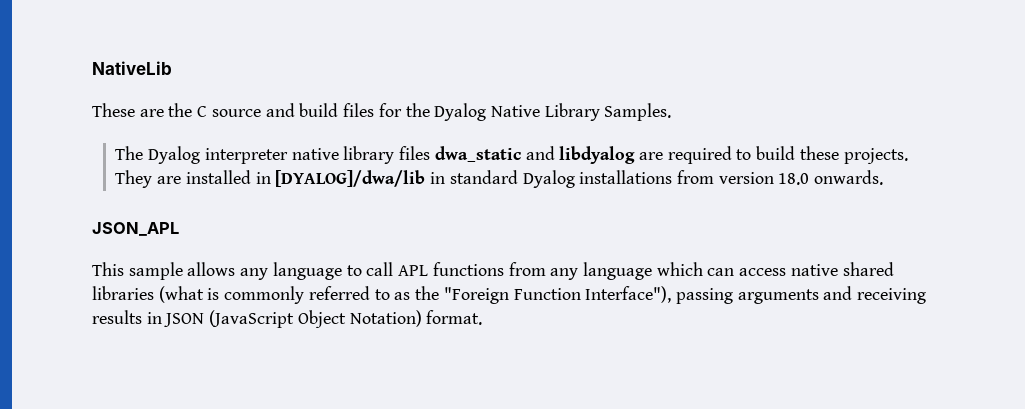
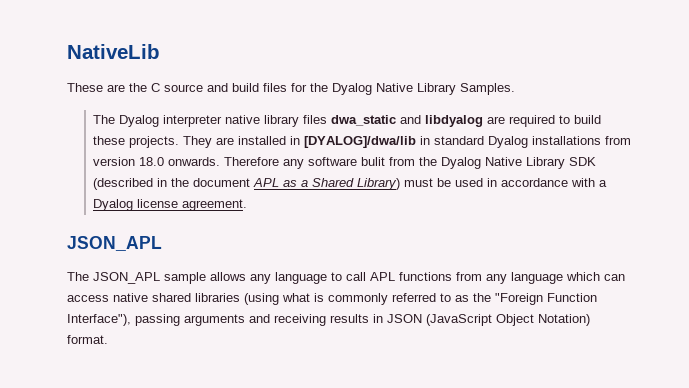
(884, 177) none -> [223,157,596,169] [92,178,607,190] [92,199,247,211] Therefore any software bulit from the Dyalog Native Library SDK (described in the document APL as a Shared Library) must be used in accordance with a Dyalog license agreement.
[92,262,124,276] This -> [67,272,160,284] The JSON_APL
[158,286,204,303] (what -> [244,293,310,305] (using what

